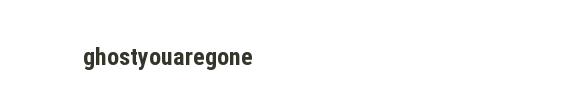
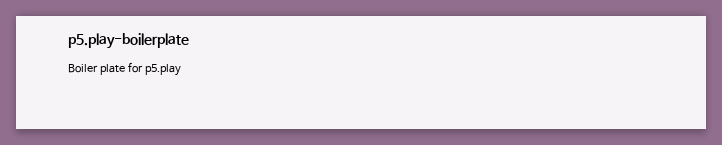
[83,47,253,70] ghostyouaregone -> [68,33,189,49] [68,62,181,76] p5.play-boilerplate // Boiler plate for p5.play

